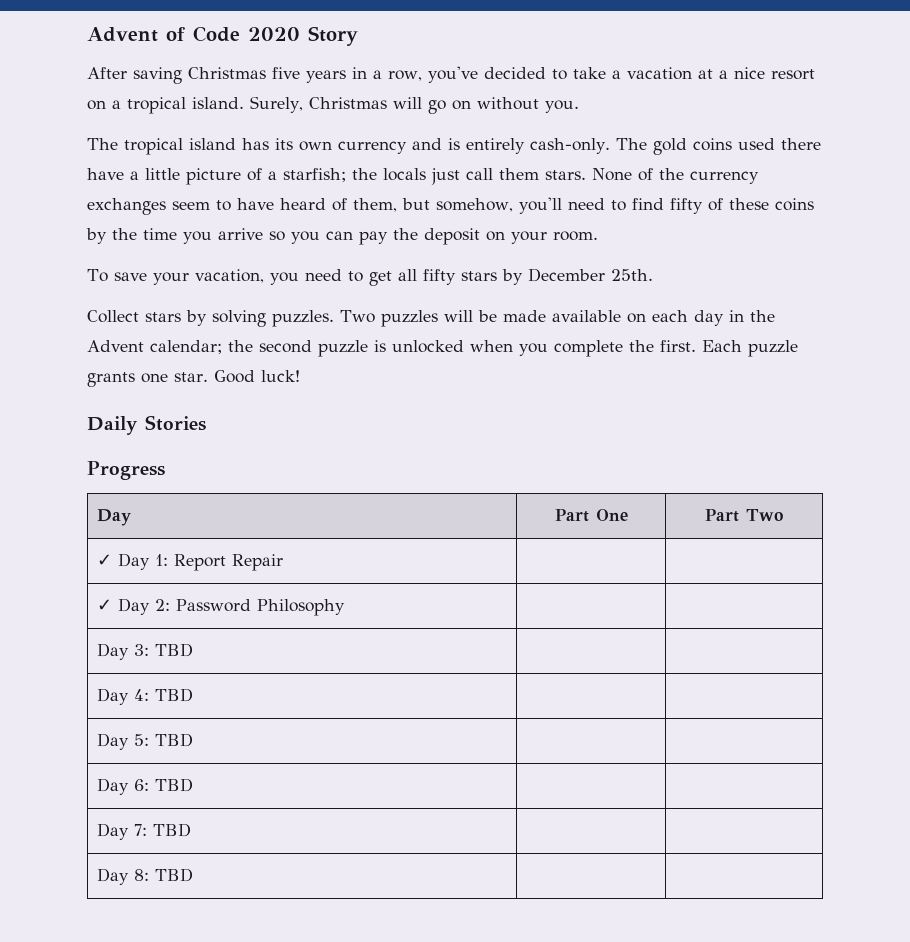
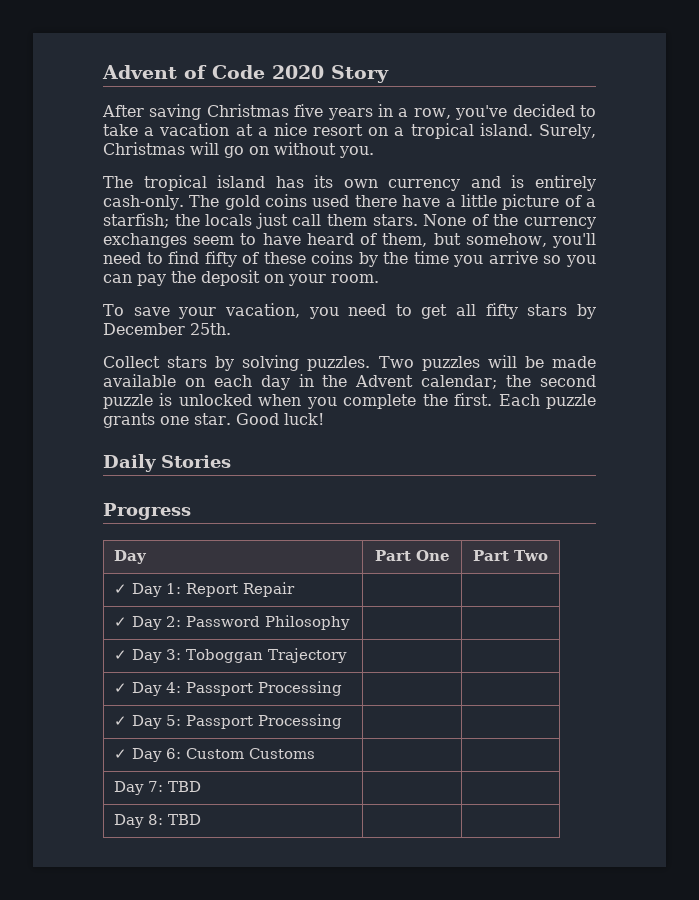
(345, 607) none -> [114,650,128,660] ✓
[154,643,193,657] [96,688,193,705] [96,733,193,750] [96,778,193,795] TBD | | // Day 4: TBD | | // Day 5: TBD | | // Day 6: TBD -> [186,648,348,663] [114,681,343,696] [114,714,343,729] [114,748,316,762] Toboggan Trajectory | | // ✓ Day 4: Passport Processing | | // ✓ Day 5: Passport Processing | | // ✓ Day 6: Custom Customs

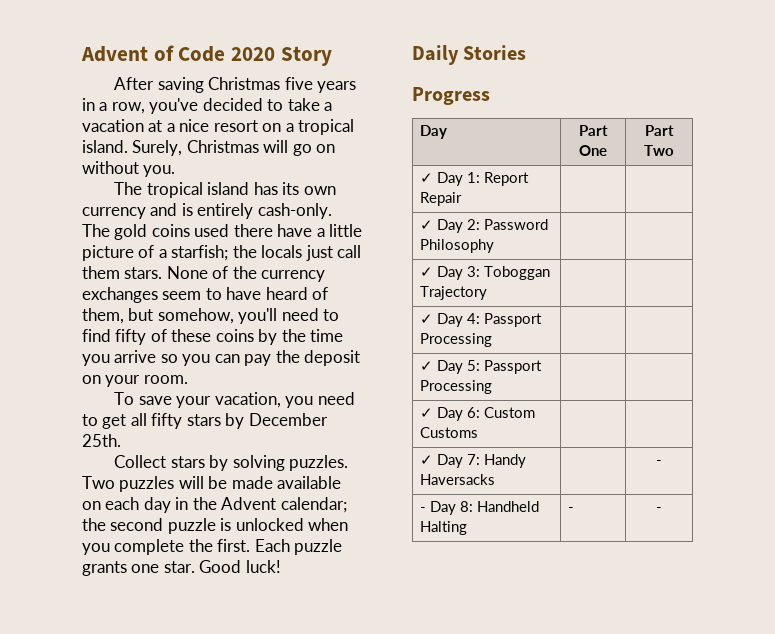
(316, 753) none -> [420,455,434,465] ✓
[168,781,202,792] [114,814,202,828] TBD | | // Day 8: TBD | | -> [484,454,527,468] [420,474,496,485] [656,460,662,465] [420,501,540,515] [420,521,468,535] [568,507,575,512] [656,507,662,512] Handy Haversacks | | - // - Day 8: Handheld Halting | - | -

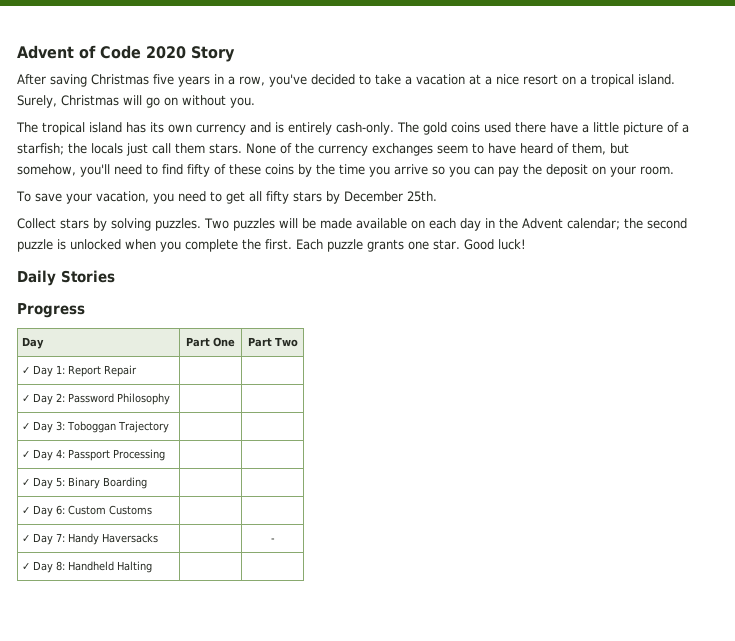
[484,360,543,374] [420,380,493,394] Passport Processing -> [68,477,148,489] Binary Boarding
[420,507,427,512] - -> [22,563,31,570] ✓
[568,507,575,512] [656,507,662,512] - | - -> (153, 567) |

